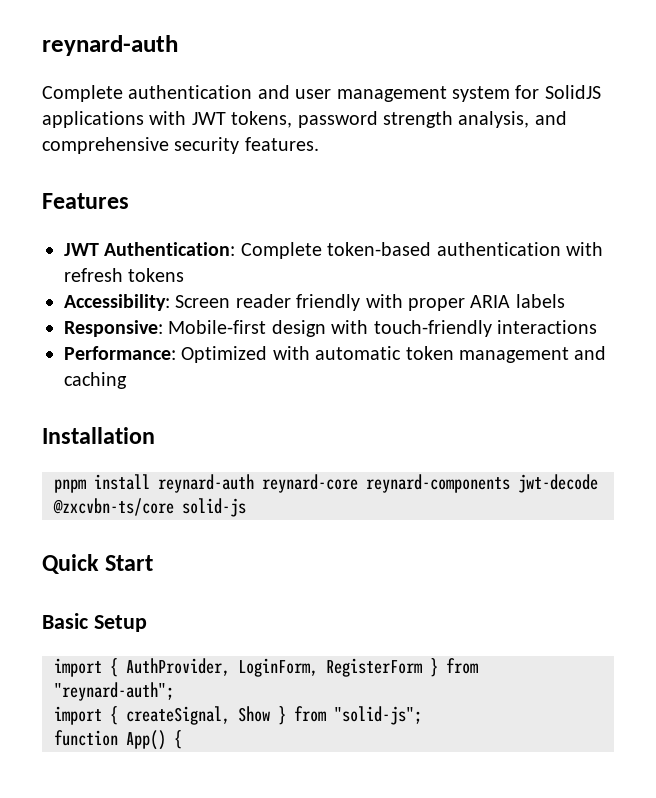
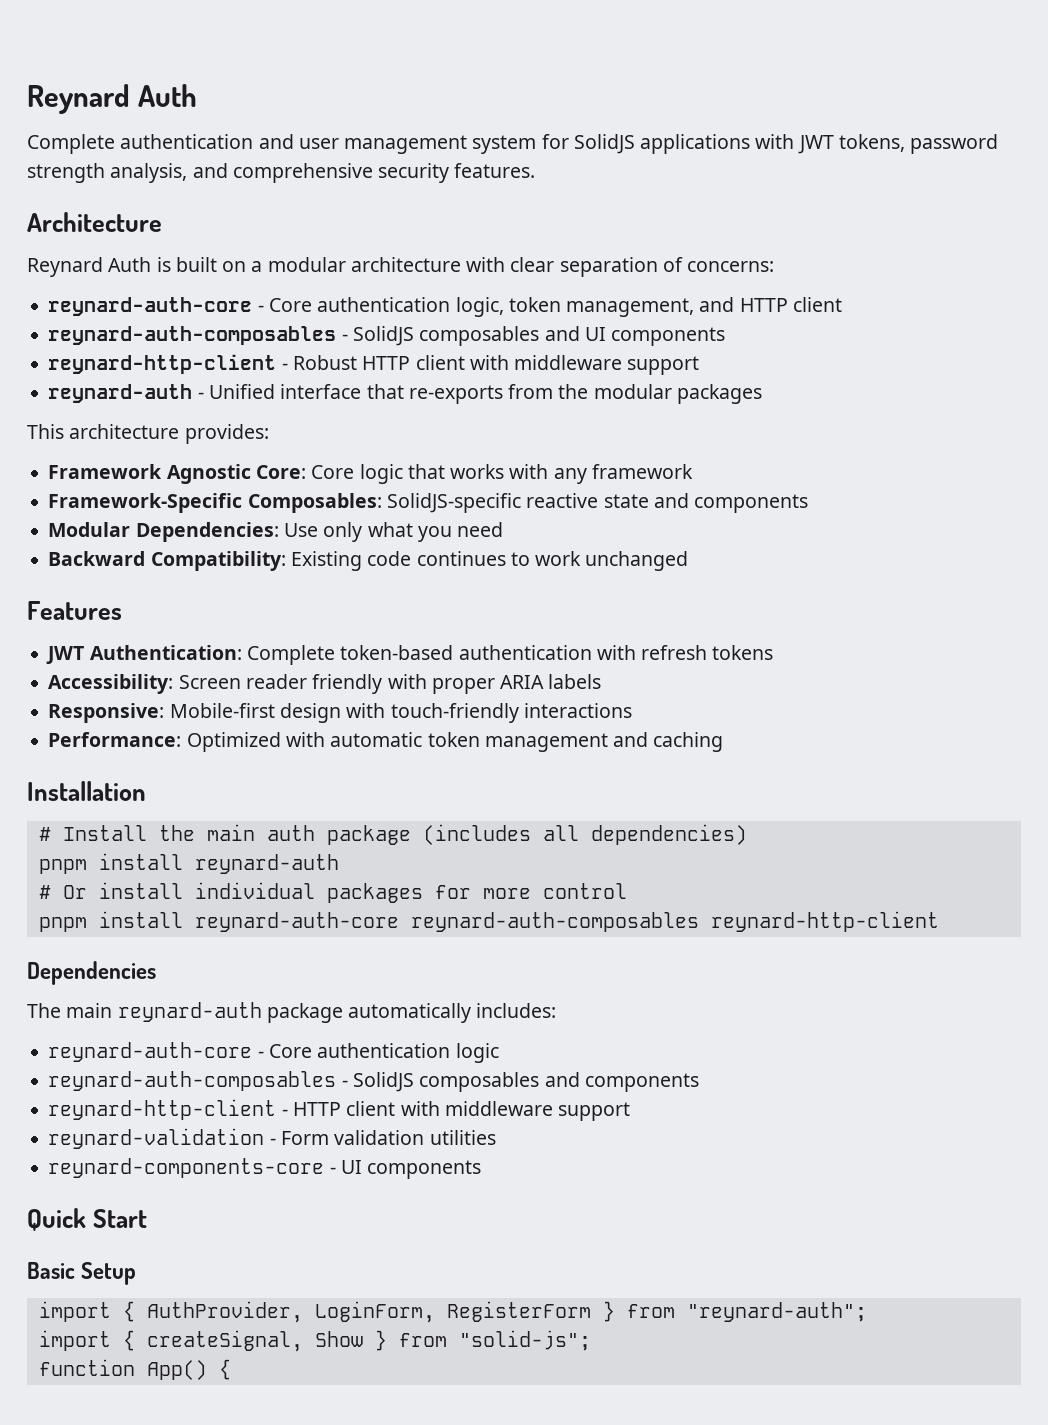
[42,35,178,56] reynard-auth -> [27,84,198,114] Reynard Auth
(319, 144) none -> [27,212,162,232] [27,257,775,277] [48,297,842,317] [48,326,726,346] [48,354,700,375] [48,384,762,404] [27,424,269,444] [48,464,693,484] [48,493,809,513] [48,522,504,542] [48,551,689,571] // Architecture // Reynard Auth is built on a modular architecture with clear separation of concerns: // reynard-auth-core - Core authentication logic, token management, and HTTP client // reynard-auth-composables - SolidJS composables and UI components // reynard-http-client - Robust HTTP client with middleware support // reynard-auth - Unified interface that re-exports from the modular packages // This architecture provides: // Framework Agnostic Core: Core logic that works with any framework // Framework-Specific Composables: SolidJS-specific reactive state and components // Modular Dependencies: Use only what you need // Backward Compatibility: Existing code continues to work unchanged
[54,474,598,493] [53,498,246,517] pnpm install reynard-auth reynard-core reynard-components jwt-decode @zxcvbn-ts/core solid-js -> [38,824,747,845] [38,853,339,874] [38,882,627,903] [38,911,939,932] [27,961,156,985] [27,1002,557,1023] [48,1042,499,1063] [48,1071,699,1092] [48,1099,631,1121] [48,1128,496,1149] [48,1158,482,1179] # Install the main auth package (includes all dependencies) // pnpm install reynard-auth // # Or install individual packages for more control // pnpm install reynard-auth-core reynard-auth-composables reynard-http-client // Dependencies // The main reynard-auth package automatically includes: // reynard-auth-core - Core authentication logic // reynard-auth-composables - SolidJS composables and components // reynard-http-client - HTTP client with middleware support // reynard-validation - Form validation utilities // reynard-components-core - UI components

